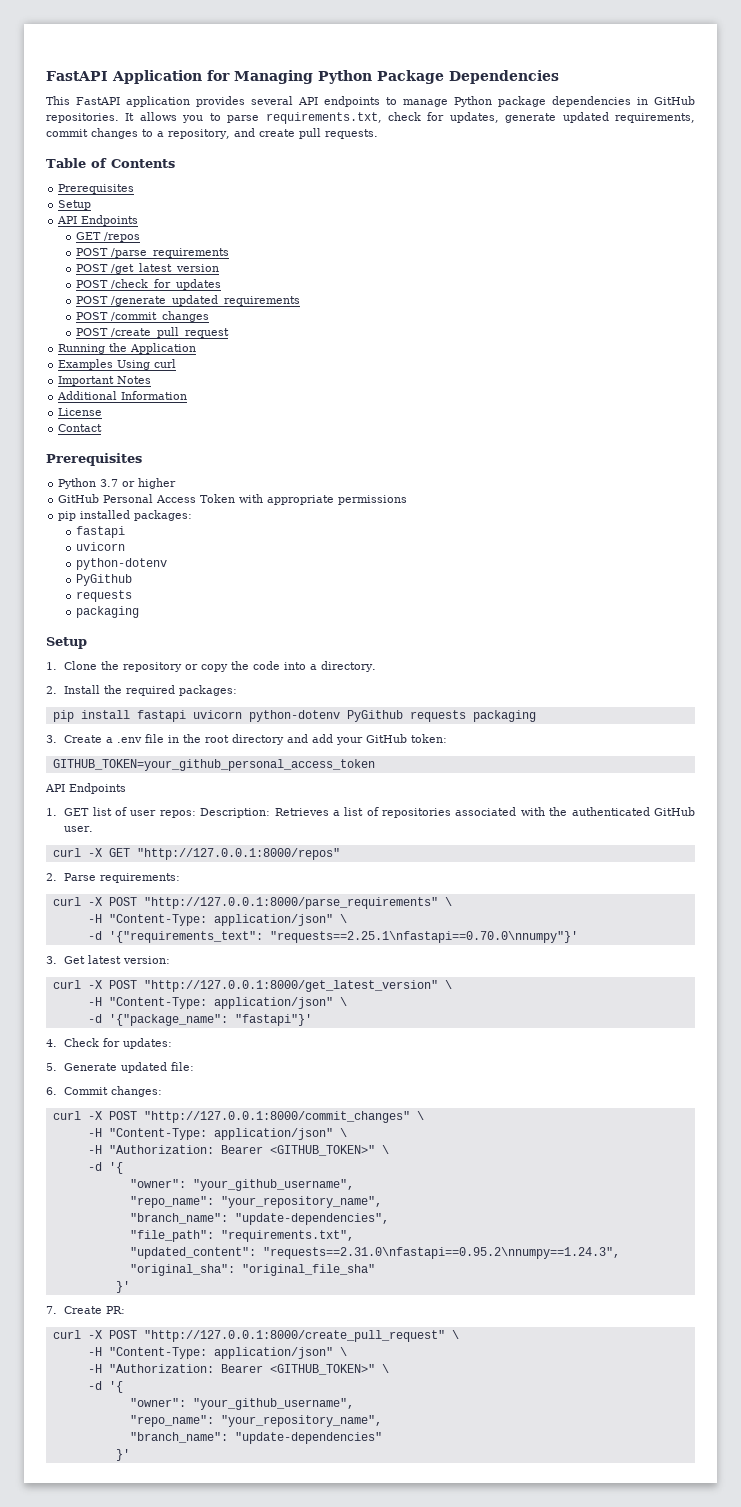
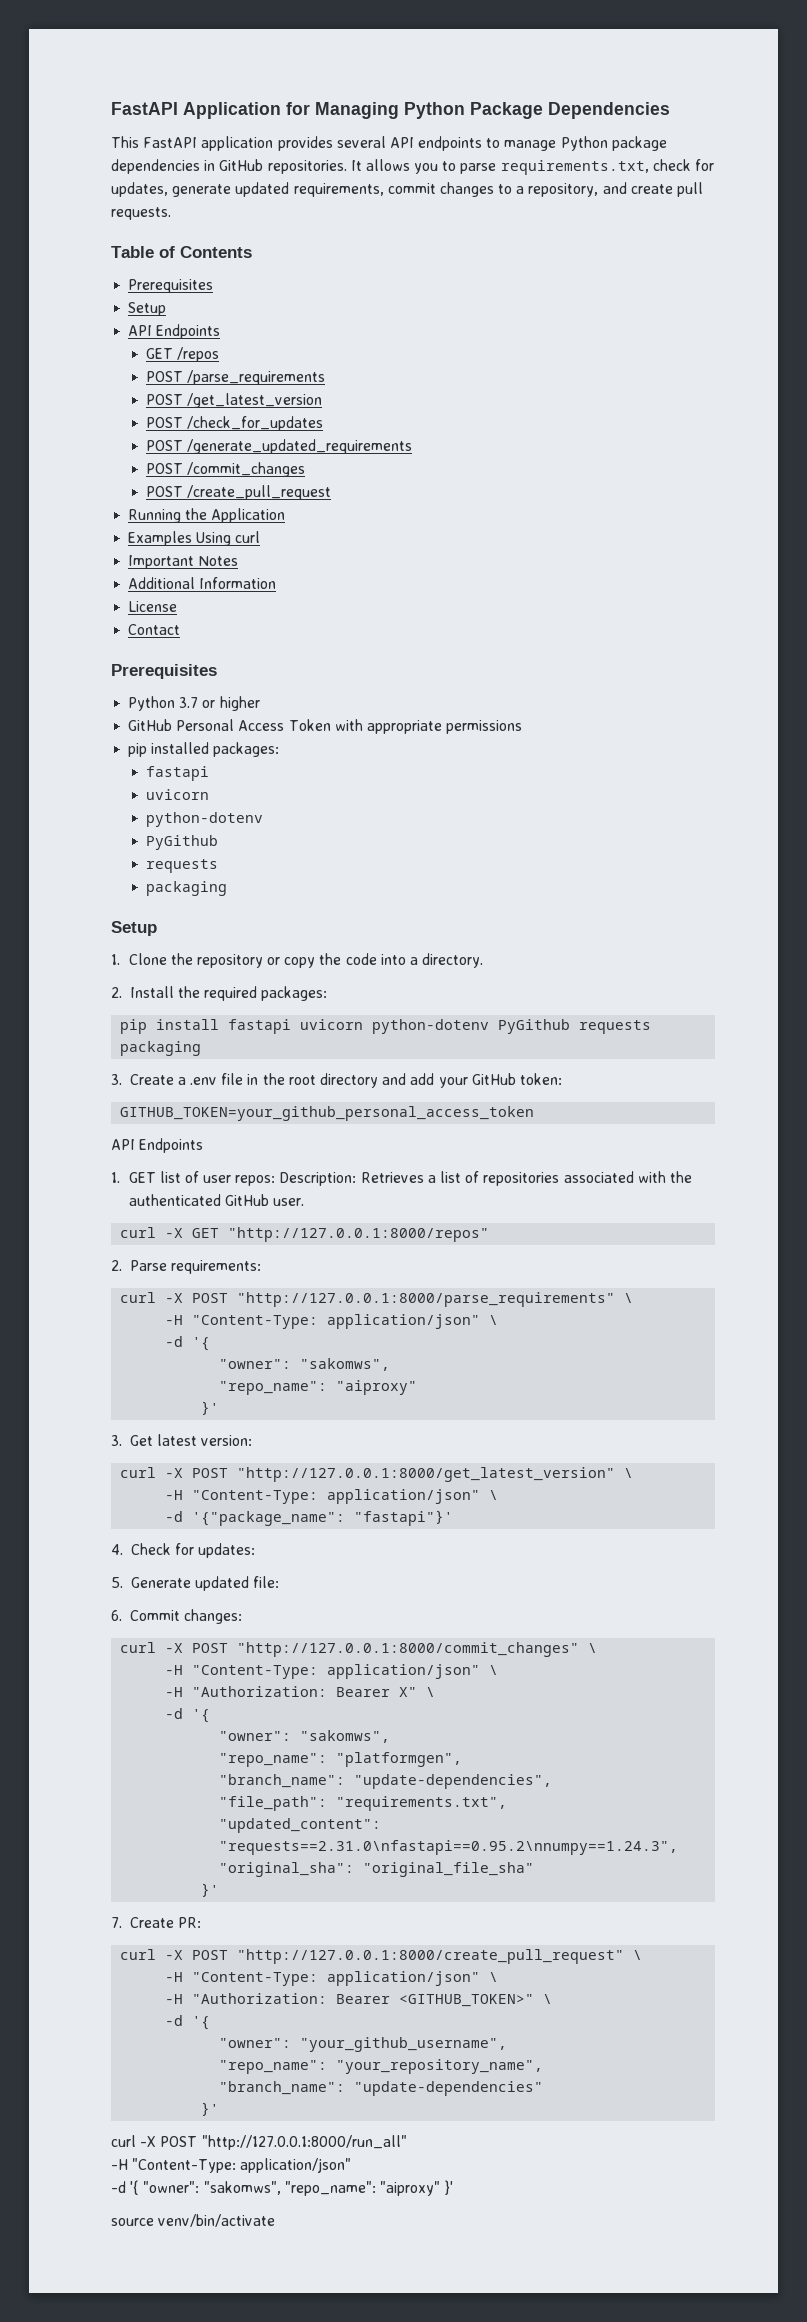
[108,931,578,943] '{"requirements_text": "requests==2.25.1\nfastapi==0.70.0\nnumpy"}' -> [192,1337,211,1351] [219,1358,391,1371] [219,1380,418,1395] [201,1401,220,1415] '{ // "owner": "sakomws", // "repo_name": "aiproxy" // }'
[269,1145,389,1156] [87,1162,123,1174] [129,1179,354,1191] [129,1196,382,1208] <GITHUB_TOKEN>" \ // -d '{ // "owner": "your_github_username", // "repo_name": "your_repository_name", -> [399,1687,436,1697] [165,1708,211,1723] [219,1730,391,1743] [219,1752,463,1767] X" \ // -d '{ // "owner": "sakomws", // "repo_name": "platformgen",
(130, 1455) none -> [111,2135,407,2150] [111,2158,352,2173] [111,2180,454,2196] [111,2214,276,2227] // curl -X POST "http://127.0.0.1:8000/run_all" // -H "Content-Type: application/json" // -d '{ "owner": "sakomws", "repo_name": "aiproxy" }' // source venv/bin/activate

